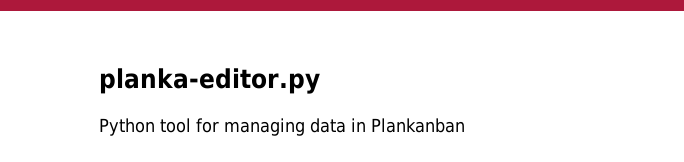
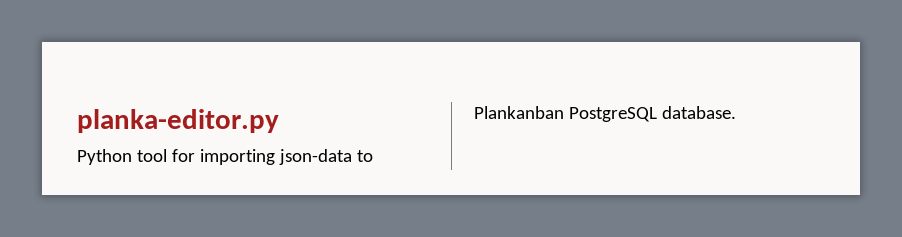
[224,118,465,136] managing data in Plankanban -> [199,149,373,165] [474,106,736,122] importing json-data to Plankanban PostgreSQL database.

